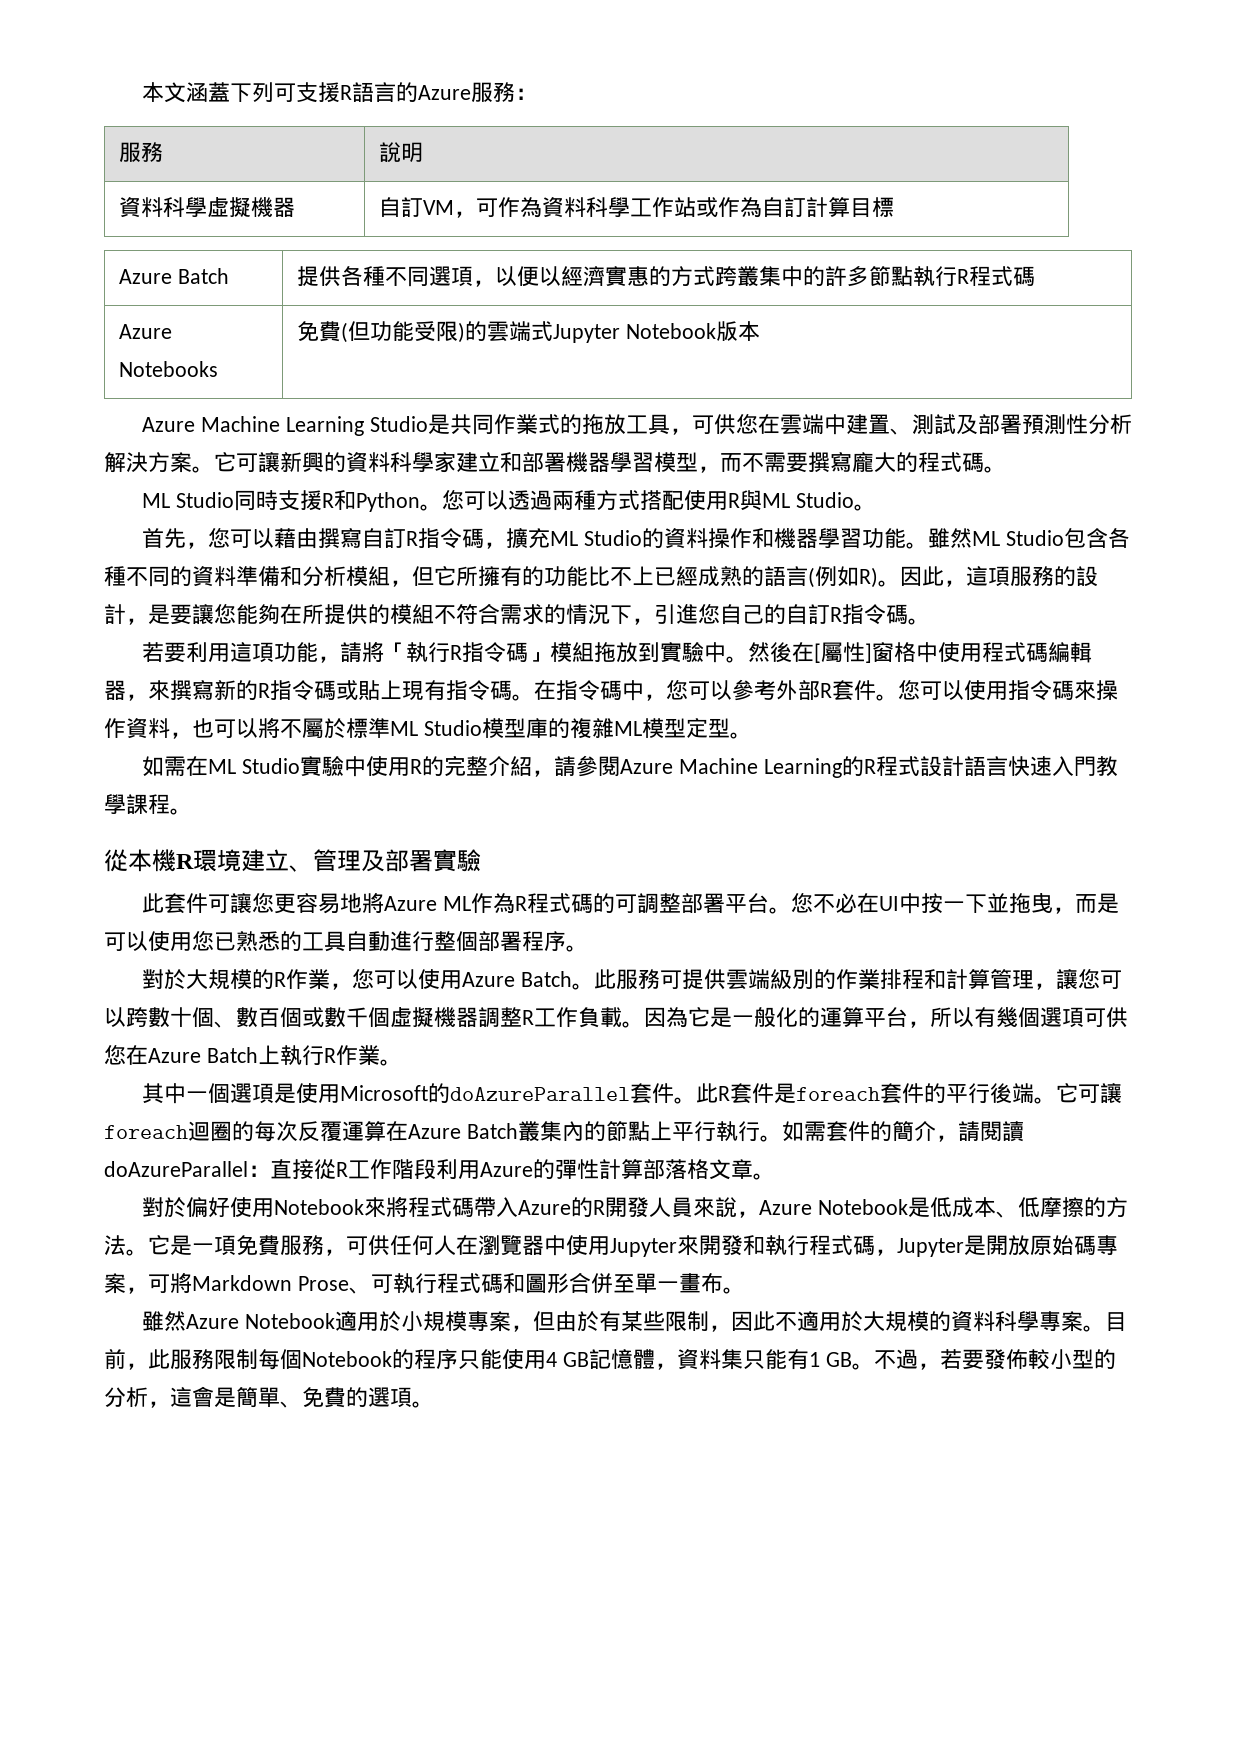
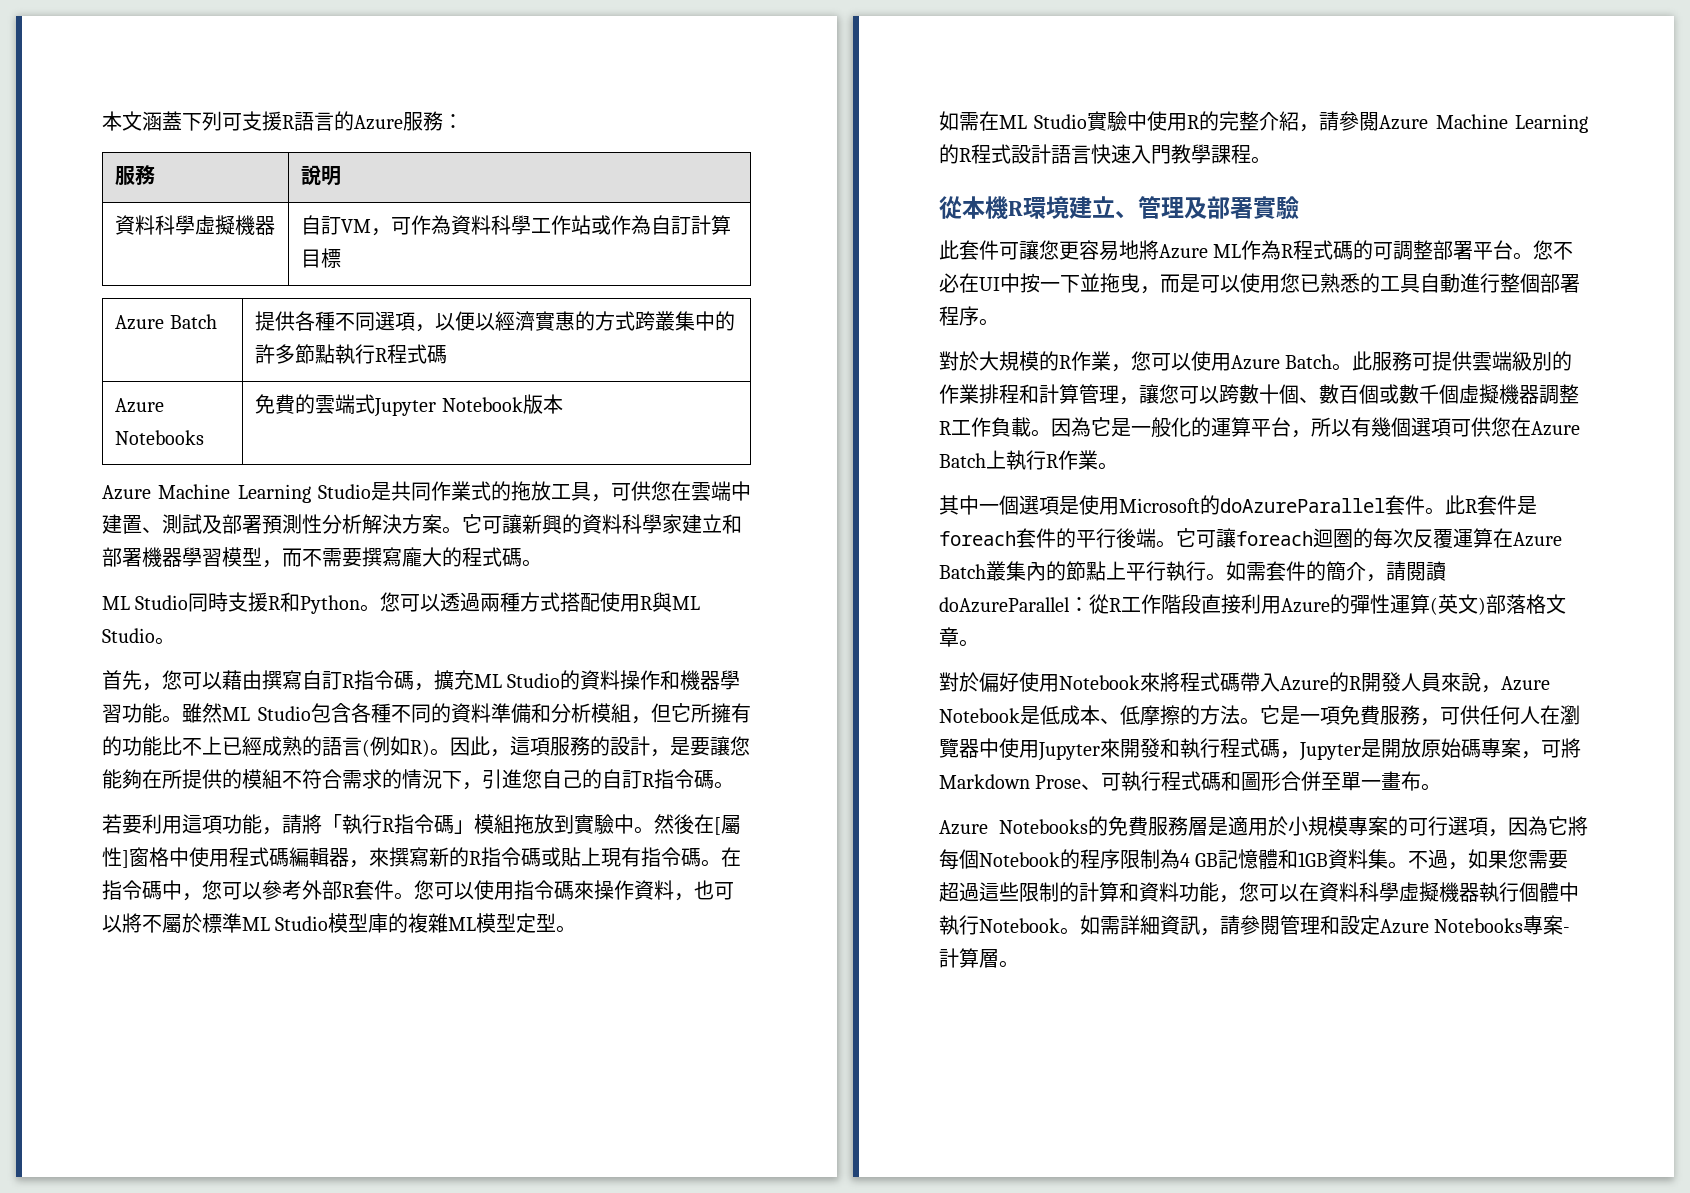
[341,321,466,343] (但功能受限) -> (296, 404) none
[270,1159,314,1179] 直接 -> (1089, 604) none
(436, 1169) none -> [1201,594,1241,614] 直接
[599,1159,643,1179] 計算 -> [1390,594,1486,615] 運算(英文)
[142,1310,1128,1332] [104,1348,258,1370] 雖然Azure Notebook適用於小規模專案，但由於有某些限制，因此不適用於大規模的資料科學專案。目前，此服務限制 -> [939,816,1588,837] Azure Notebooks的免費服務層是適用於小規模專案的可行選項，因為它將
[458,1349,546,1369] 只能使用 -> [1120,849,1180,869] 限制為
[654,1349,1116,1370] [104,1386,412,1408] ，資料集只能有1 GB。不過，若要發佈較小型的分析，這會是簡單、免費的選項 -> [1278,849,1569,870] [939,882,1579,903] [939,915,1571,936] [939,948,999,968] 和1GB資料集。不過，如果您需要超過這些限制的計算和資料功能，您可以在資料科學虛擬機器執行個體中執行Notebook。如需詳細資訊，請參閱管理和設定Azure Notebooks專案-計算層

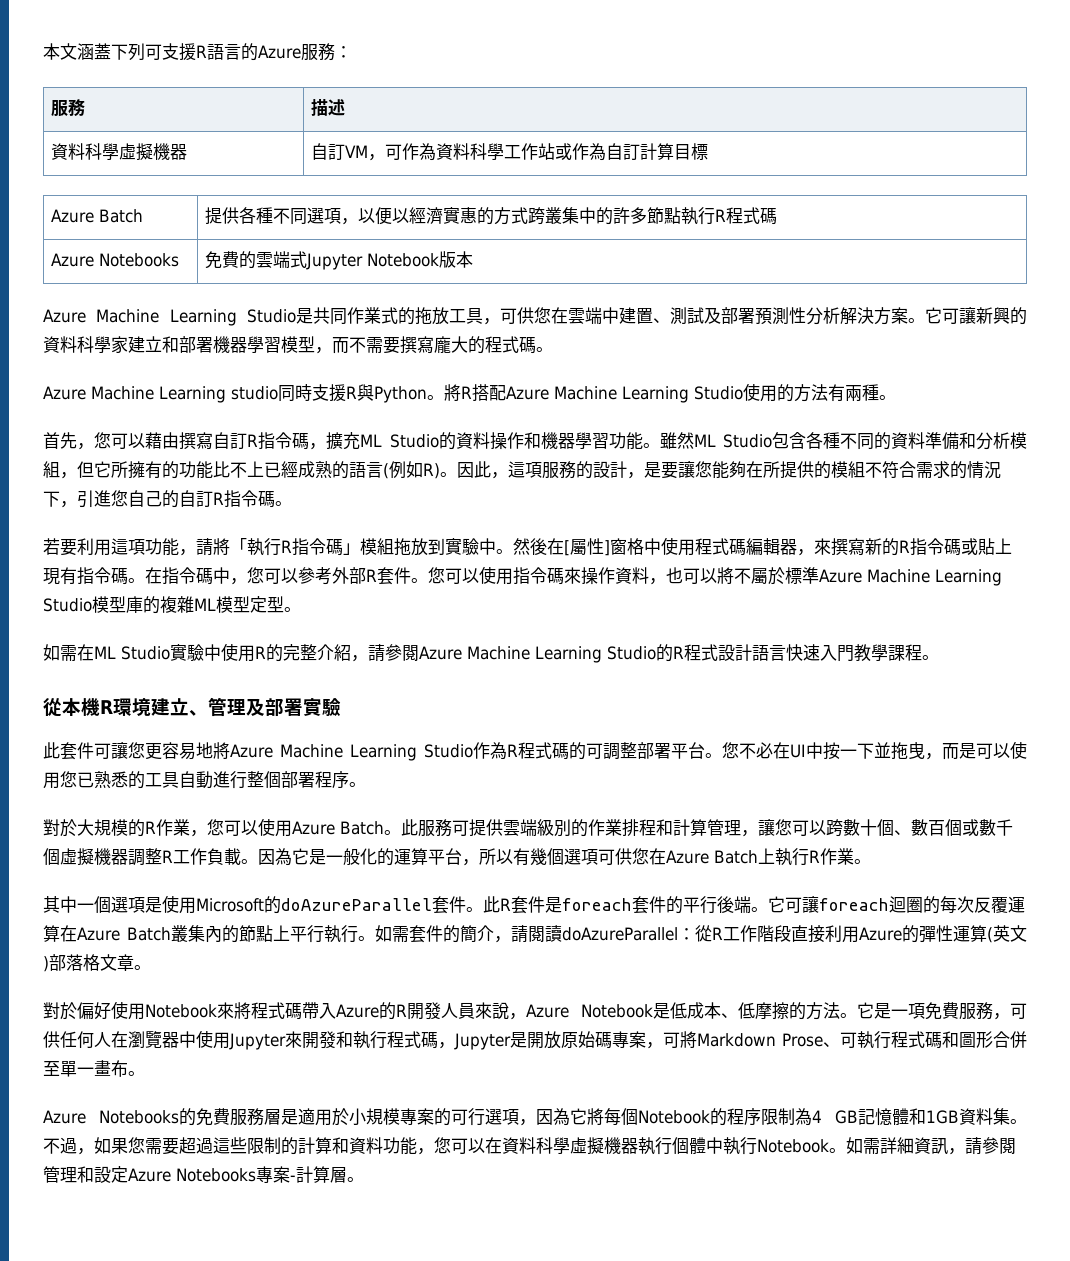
[301,165,342,186] 說明 -> [310,99,345,116] 描述
[102,592,701,614] [102,628,155,643] ML Studio同時支援R和Python。您可以透過兩種方式搭配使用R與ML Studio -> [43,383,879,403] Azure Machine Learning studio同時支援R與Python。將R搭配Azure Machine Learning Studio使用的方法有兩種
[242,917,270,931] ML -> [819,569,1002,586] Azure Machine Learning
(1588, 123) none -> [607,646,656,660] Studio
[1213,244,1242,258] ML -> [280,744,473,761] Machine Learning Studio

